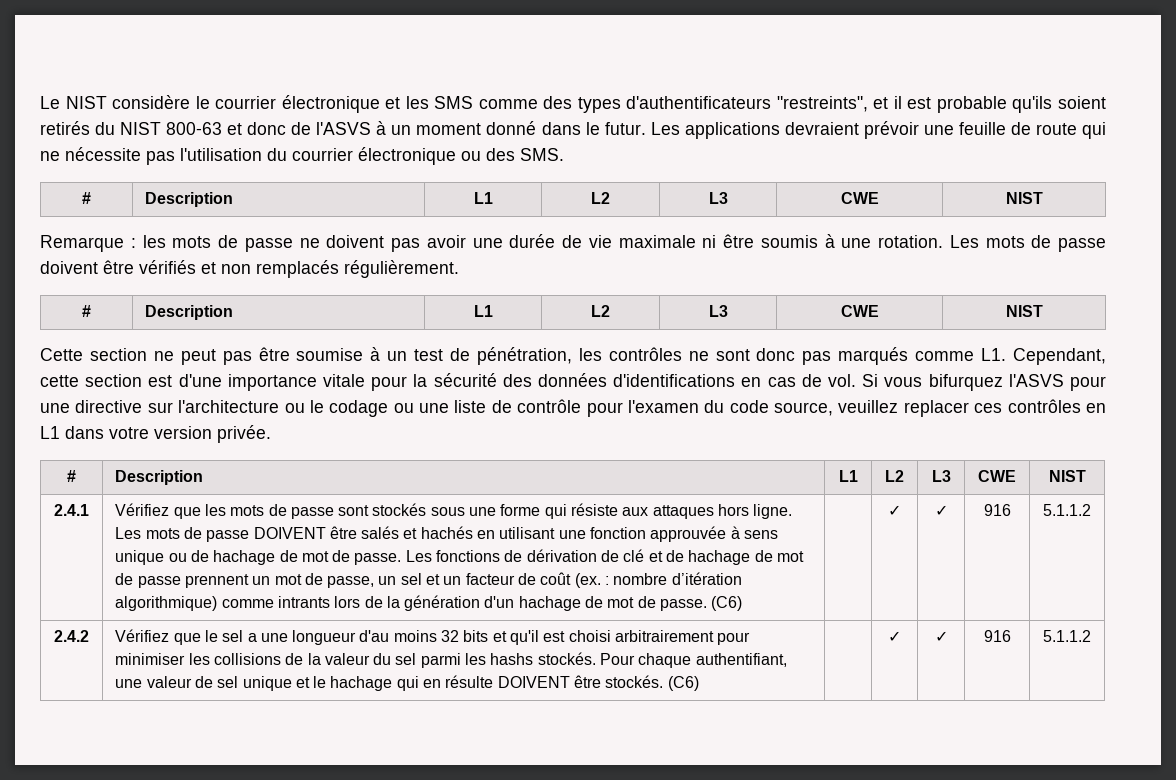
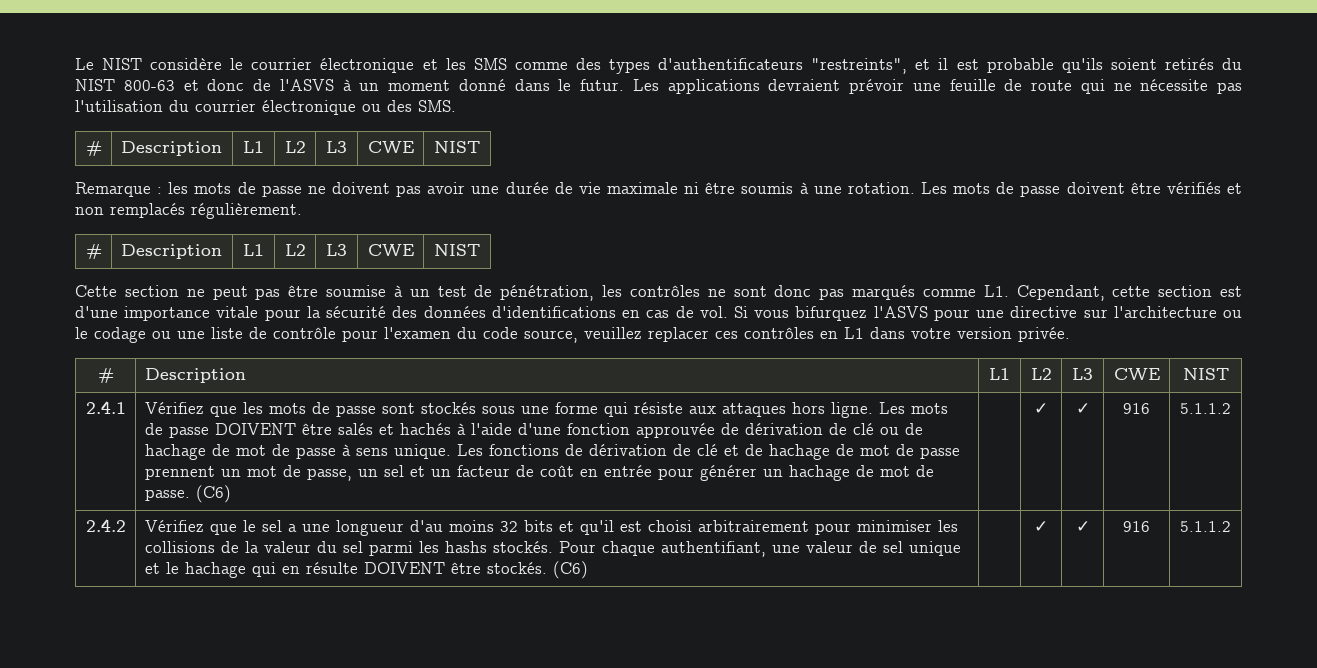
[477,526,779,542] [115,550,165,565] en utilisant une fonction approuvée à sens unique -> [456,423,874,438] à l'aide d'une fonction approuvée de dérivation de clé
[354,553,402,565] passe. -> [295,444,451,459] passe à sens unique.
[574,572,742,588] [115,595,515,611] (ex. : nombre d’itération algorithmique) comme intrants lors de la génération d'un -> [579,465,783,481] en entrée pour générer un

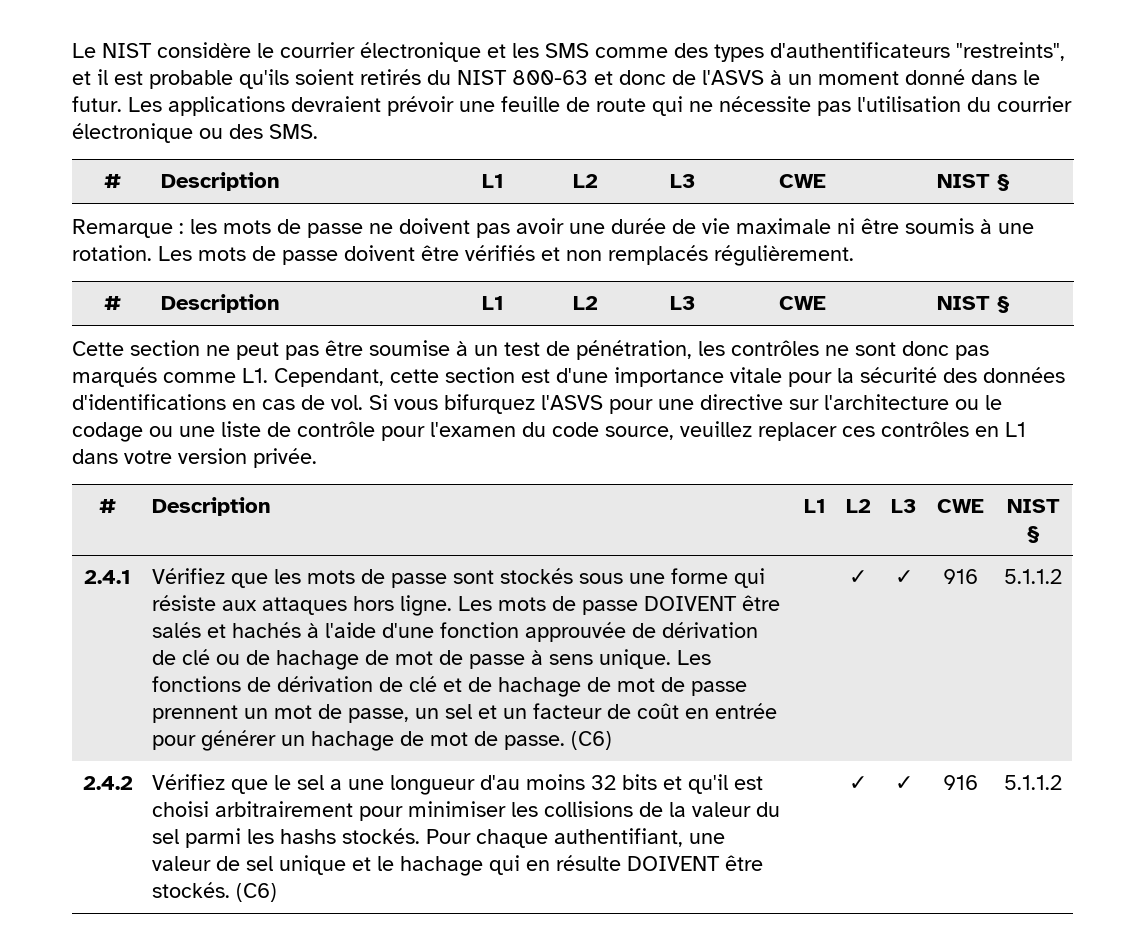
(480, 147) none -> [997,174,1010,191] §
(480, 250) none -> [997,296,1010,313] §
(1229, 374) none -> [1026,526,1040,543] §

